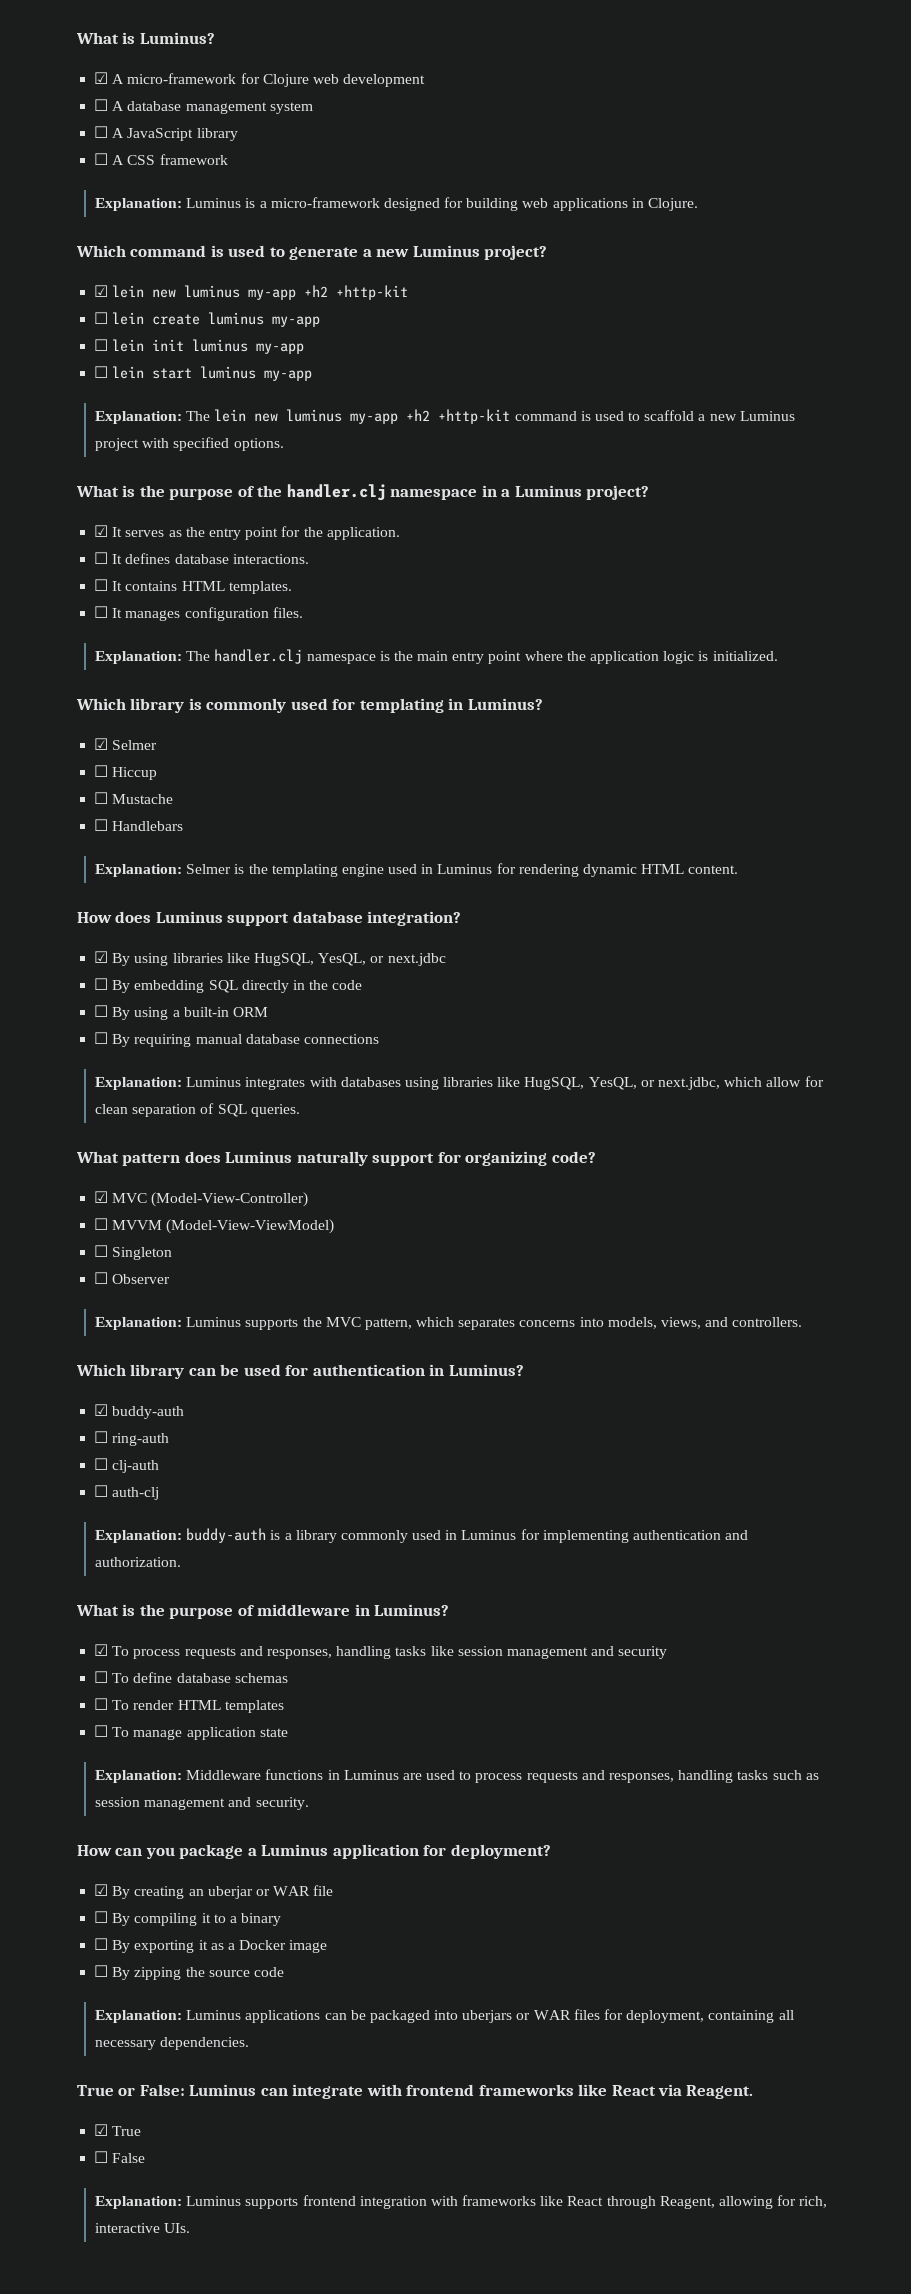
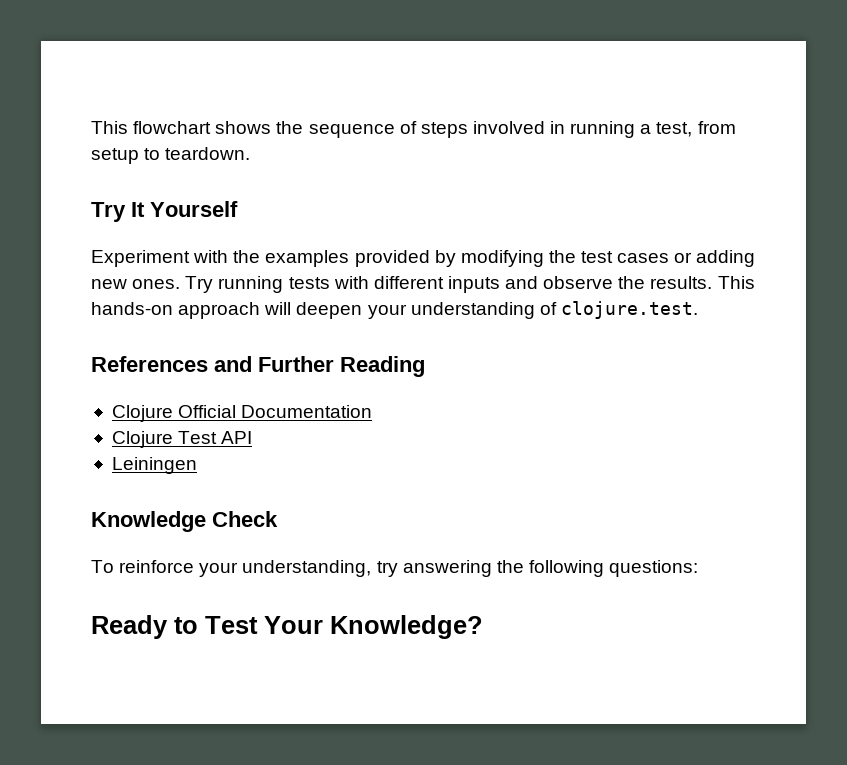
[76,32,215,44] [94,72,426,87] [94,99,313,114] [94,126,238,141] [94,153,228,165] [94,197,699,211] [76,245,548,260] [94,285,409,300] [94,312,321,327] [94,339,305,354] [94,366,313,381] [94,409,795,424] [94,437,284,451] [76,484,650,501] [94,525,400,540] [94,552,309,564] [94,579,292,594] [94,606,303,621] [94,649,778,664] [76,698,543,713] [94,738,158,750] [94,765,158,780] [94,792,174,804] [94,819,184,831] [94,863,739,877] [77,911,462,926] [94,951,446,966] [94,978,363,993] [94,1005,268,1020] [94,1032,379,1047] [94,1076,824,1090] [94,1103,300,1117] [76,1151,596,1166] [94,1191,309,1207] [94,1218,335,1234] [94,1245,173,1260] [94,1272,171,1284] [94,1317,803,1330] [76,1364,524,1379] [94,1404,185,1419] [94,1431,170,1446] [94,1458,160,1473] [94,1485,160,1500] [94,1528,749,1543] [94,1557,181,1567] [76,1604,450,1619] [94,1644,668,1659] [94,1671,288,1683] [94,1698,284,1713] [94,1725,288,1740] [94,1769,819,1783] [94,1797,309,1810] [77,1844,551,1859] [94,1884,334,1899] [94,1911,282,1926] [94,1938,328,1953] [94,1965,284,1980] [94,2009,794,2023] [94,2037,250,2050] [77,2084,754,2099] [94,2124,142,2136] [94,2151,146,2163] [94,2195,828,2209] [94,2223,191,2233] What is Luminus? // ☑ A micro-framework for Clojure web development // ☐ A database management system // ☐ A JavaScript library // ☐ A CSS framework // Explanation: Luminus is a micro-framework designed for building web applications in Clojure. // Which command is used to generate a new Luminus project? // ☑ lein new luminus my-app +h2 +http-kit // ☐ lein create luminus my-app // ☐ lein init luminus my-app // ☐ lein start luminus my-app // Explanation: The lein new luminus my-app +h2 +http-kit command is used to scaffold a new Luminus project with specified options. // What is the purpose of the handler.clj namespace in a Luminus project? // ☑ It serves as the entry point for the application. // ☐ It defines database interactions. // ☐ It contains HTML templates. // ☐ It manages configuration files. // Explanation: The handler.clj namespace is the main entry point where the application logic is initialized. // Which library is commonly used for templating in Luminus? // ☑ Selmer // ☐ Hiccup // ☐ Mustache // ☐ Handlebars // Explanation: Selmer is the templating engine used in Luminus for rendering dynamic HTML content. // How does Luminus support database integration? // ☑ By using libraries like HugSQL, YesQL, or next.jdbc // ☐ By embedding SQL directly in the code // ☐ By using a built-in ORM // ☐ By requiring manual database connections // Explanation: Luminus integrates with databases using libraries like HugSQL, YesQL, or next.jdbc, which allow for clean separation of SQL queries. // What pattern does Luminus naturally support for organizing code? // ☑ MVC (Model-View-Controller) // ☐ MVVM (Model-View-ViewModel) // ☐ Singleton // ☐ Observer // Explanation: Luminus supports the MVC pattern, which separates concerns into models, views, and controllers. // Which library can be used for authentication in Luminus? // ☑ buddy-auth // ☐ ring-auth // ☐ clj-auth // ☐ auth-clj // Explanation: buddy-auth is a library commonly used in Luminus for implementing authentication and authorization. // What is the purpose of middleware in Luminus? // ☑ To process requests and responses, handling tasks like session management and security // ☐ To define database schemas // ☐ To render HTML templates // ☐ To manage application state // Explanation: Middleware functions in Luminus are used to process requests and responses, handling tasks such as session management and security. // How can you package a Luminus application for deployment? // ☑ By creating an uberjar or WAR file // ☐ By compiling it to a binary // ☐ By exporting it as a Docker image // ☐ By zipping the source code // Explanation: Luminus applications can be packaged into uberjars or WAR files for deployment, containing all necessary dependencies. // True or False: Luminus can integrate with frontend frameworks like React via Reagent. // ☑ True // ☐ False // Explanation: Luminus supports frontend integration with frameworks like React through Reagent, allowing for rich, interactive UIs. -> [91,121,736,138] [91,147,251,164] [91,201,238,222] [91,250,756,267] [91,276,755,293] [91,301,698,319] [91,356,425,377] [111,405,373,422] [111,431,253,448] [111,457,197,474] [91,511,278,532] [91,560,699,577] [91,615,483,639] This flowchart shows the sequence of steps involved in running a test, from setup to teardown. // Try It Yourself // Experiment with the examples provided by modifying the test cases or adding new ones. Try running tests with different inputs and observe the results. This hands-on approach will deepen your understanding of clojure.test. // References and Further Reading // Clojure Official Documentation // Clojure Test API // Leiningen // Knowledge Check // To reinforce your understanding, try answering the following questions: // Ready to Test Your Knowledge?

